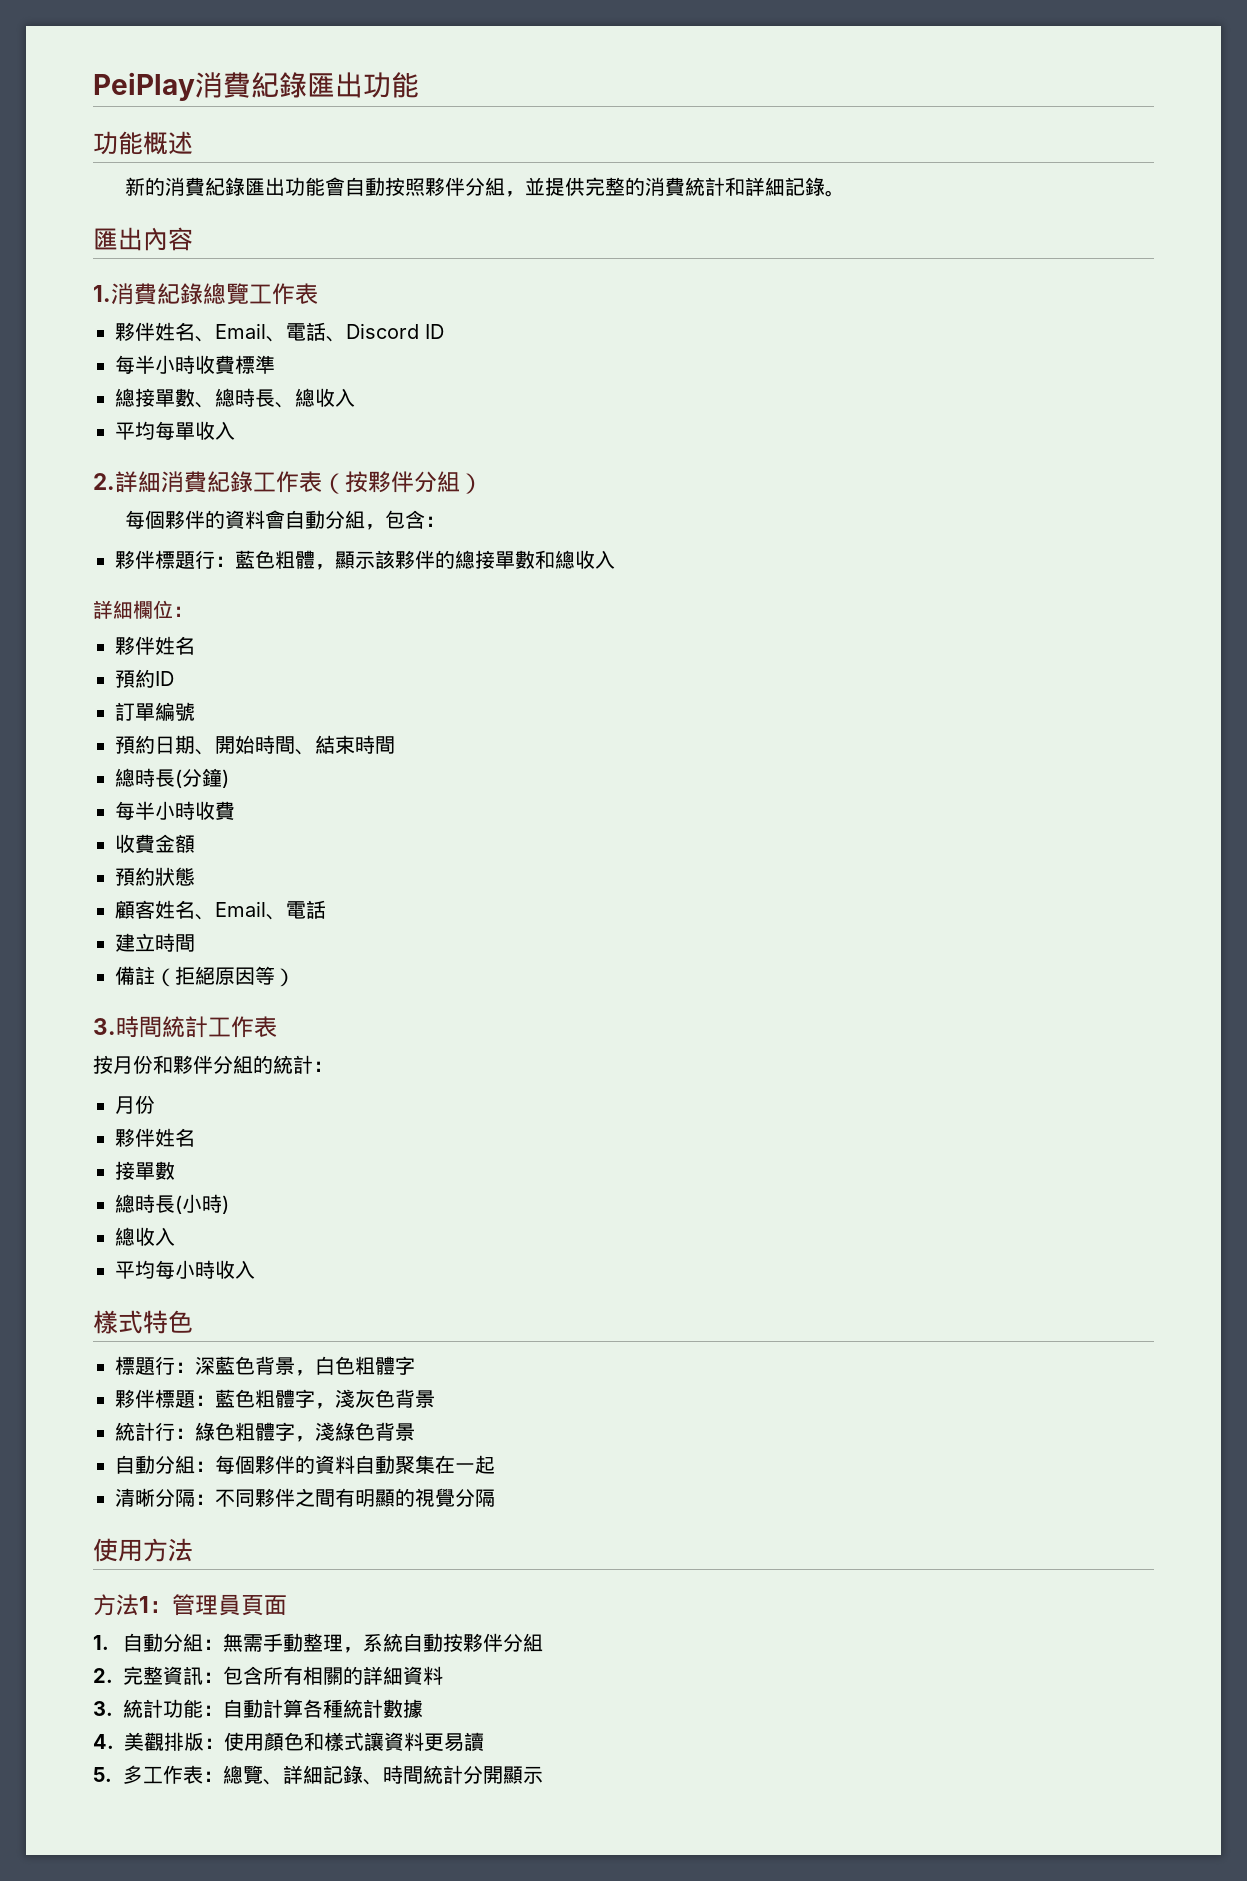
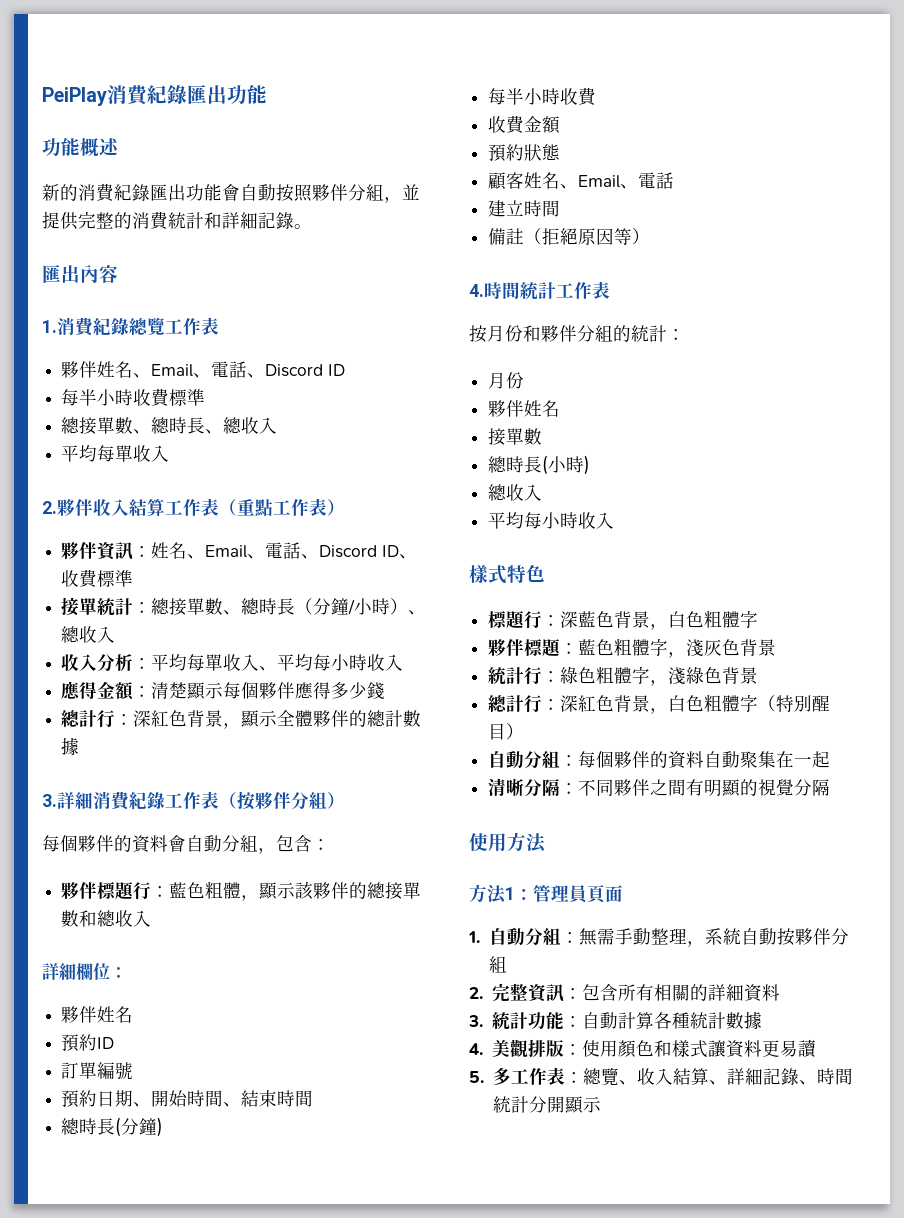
(115, 481) none -> [57,498,345,517] [61,542,418,560] [61,569,134,588] [61,597,427,616] [61,626,116,643] [61,654,404,672] [61,681,386,700] [61,710,422,729] [61,737,80,755] [42,794,57,807] 夥伴收入結算工作表（重點工作表） // 夥伴資訊：姓名、Email、電話、Discord ID、收費標準 // 接單統計：總接單數、總時長（分鐘/小時）、總收入 // 收入分析：平均每單收入、平均每小時收入 // 應得金額：清楚顯示每個夥伴應得多少錢 // 總計行：深紅色背景，顯示全體夥伴的總計數據 // 3.
[93,1018,116,1035] 3. -> [469,284,484,297] 4.
(415, 1432) none -> [488,694,831,714] [488,723,525,740] // 總計行：深紅色背景，白色粗體字（特別醒目）
(283, 1782) none -> [636,1068,727,1085] 收入結算、

